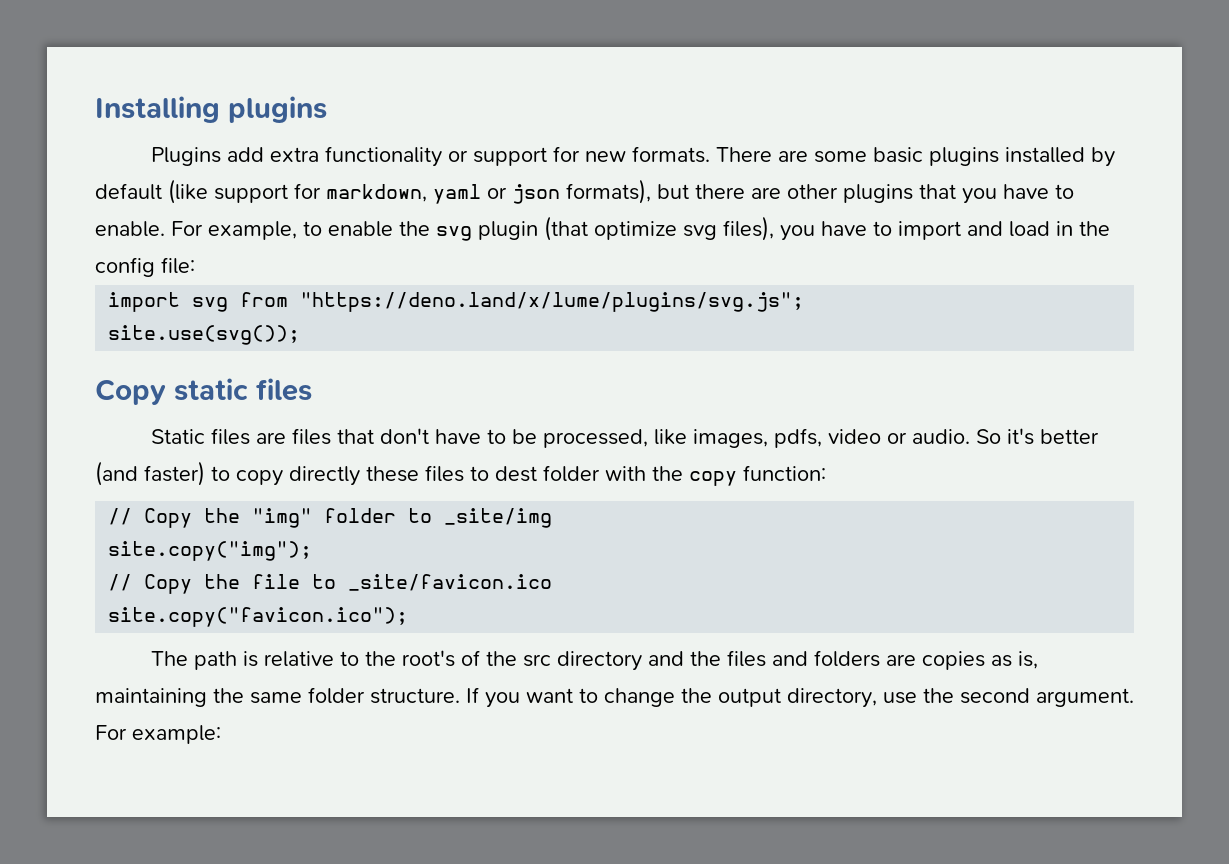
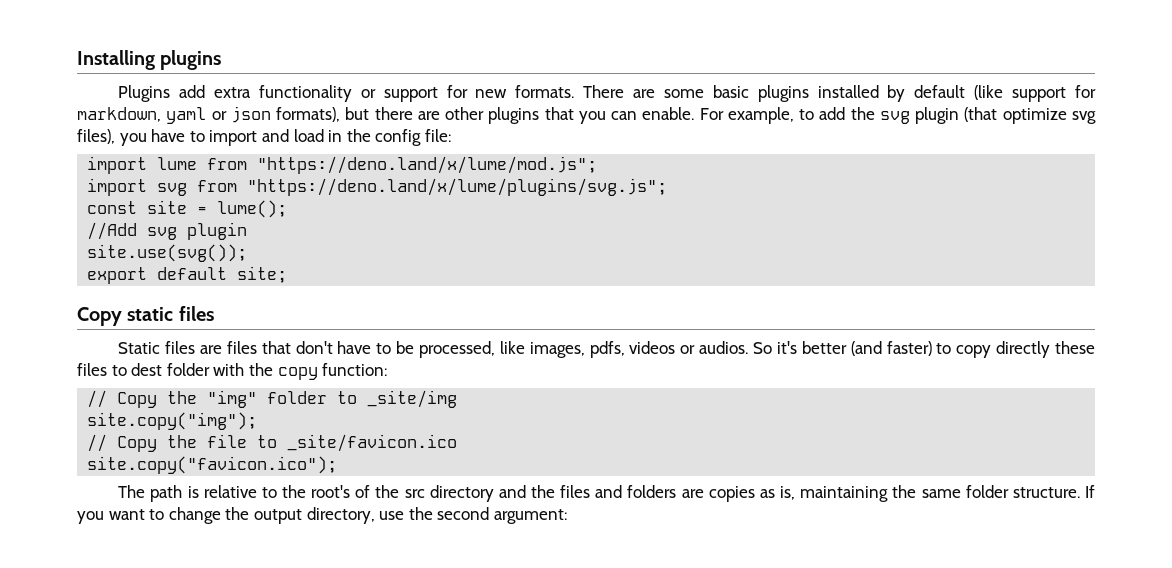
[1003,184,1074,199] have to -> [611,111,638,120] can
[328,221,393,237] enable -> [819,107,846,120] add
(195, 265) none -> [87,156,598,174] // import lume from "https://deno.land/x/lume/mod.js";
[108,325,301,345] site.use(svg()); -> [87,200,288,218] [87,222,248,240] [87,244,248,262] [87,266,288,284] const site = lume(); // //Add svg plugin // site.use(svg()); // export default site;
[827,429,970,444] video or audio. -> [629,341,749,354] videos or audios.
[1036,688,1134,707] [95,725,221,744] argument. For example: -> [493,509,567,524] argument:

